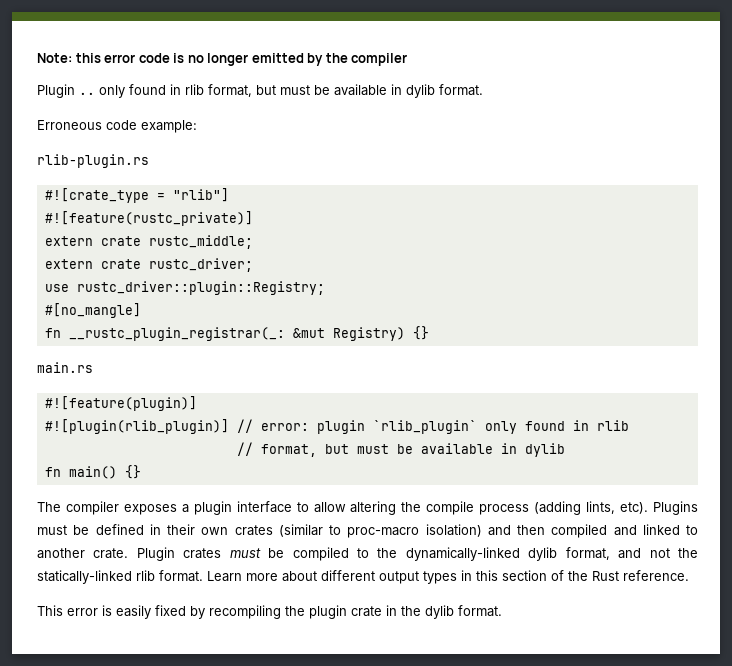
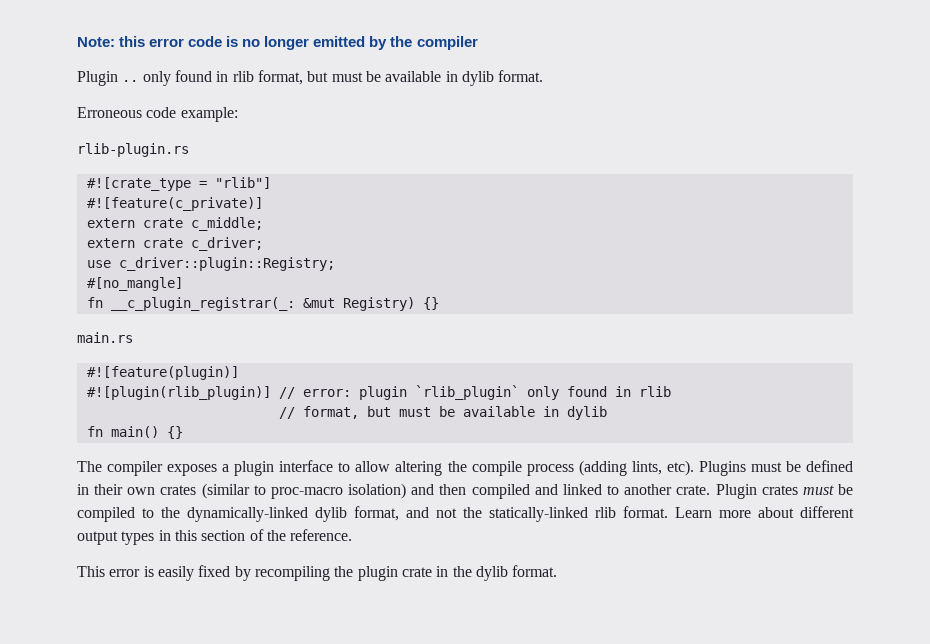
[44,211,253,226] [44,235,253,249] [44,258,253,272] #![feature(rustc_private)] // extern crate rustc_middle; // extern crate rustc_driver; -> [86,197,263,211] [86,217,263,231] [86,237,263,251] #![feature(c_private)] // extern crate c_middle; // extern crate c_driver;
[76,281,325,295] rustc_driver::plugin::Registry; -> [118,257,335,271] c_driver::plugin::Registry;
[68,327,285,341] __rustc_plugin_registrar(_: -> [110,297,295,311] __c_plugin_registrar(_:
[592,571,619,581] Rust -> (286, 535) none

